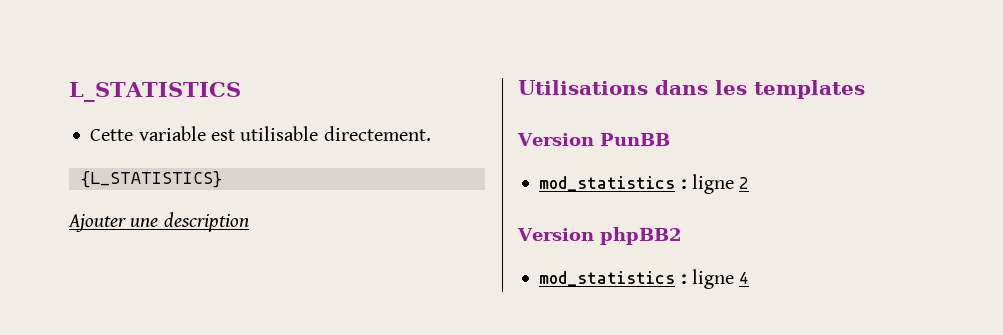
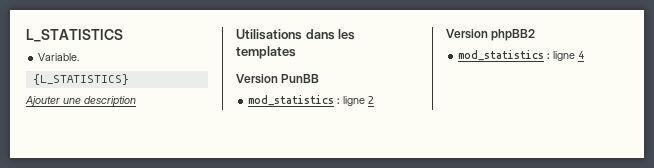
[90,126,431,141] Cette variable est utilisable directement. -> [38,53,80,61] Variable.

